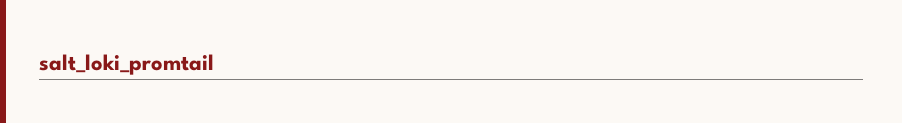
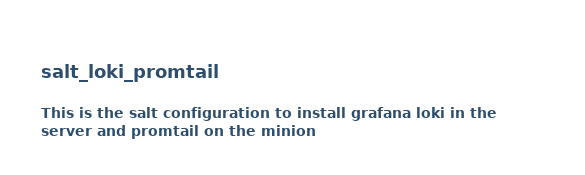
(214, 64) none -> [41,107,497,121] [41,125,316,139] // This is the salt configuration to install grafana loki in the server and promtail on the minion

